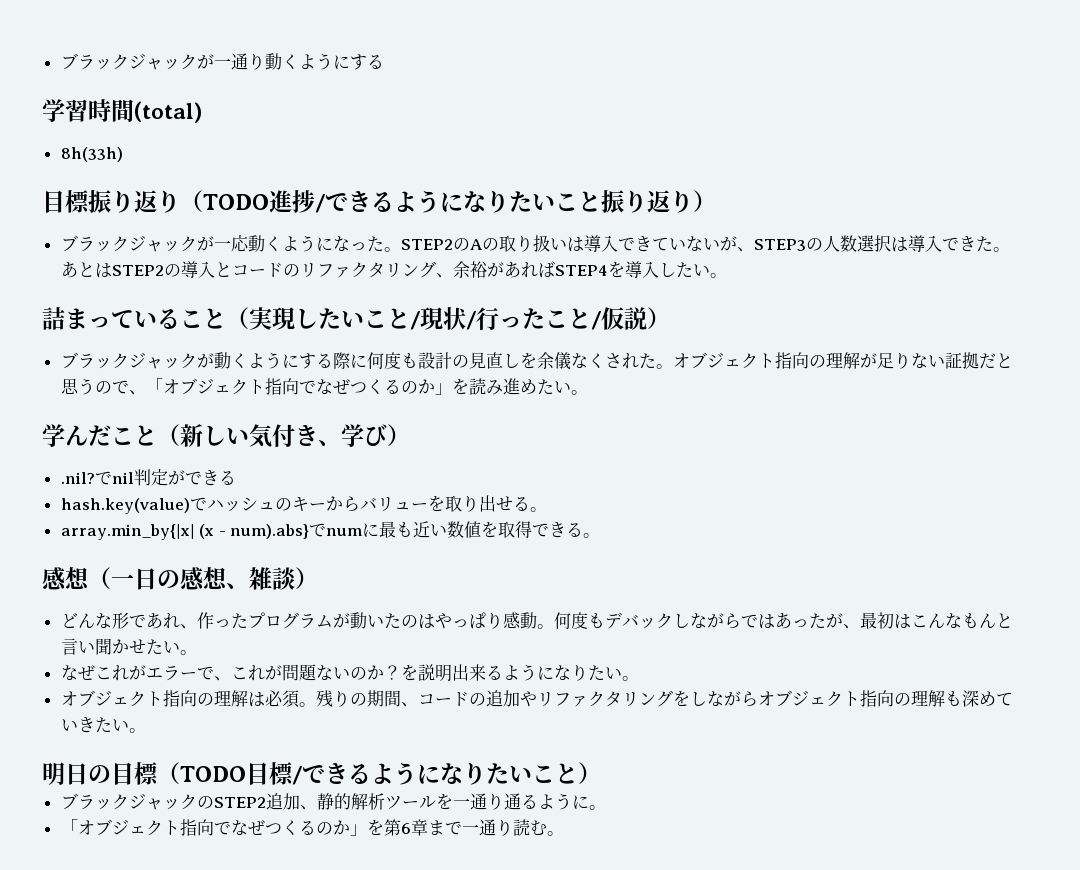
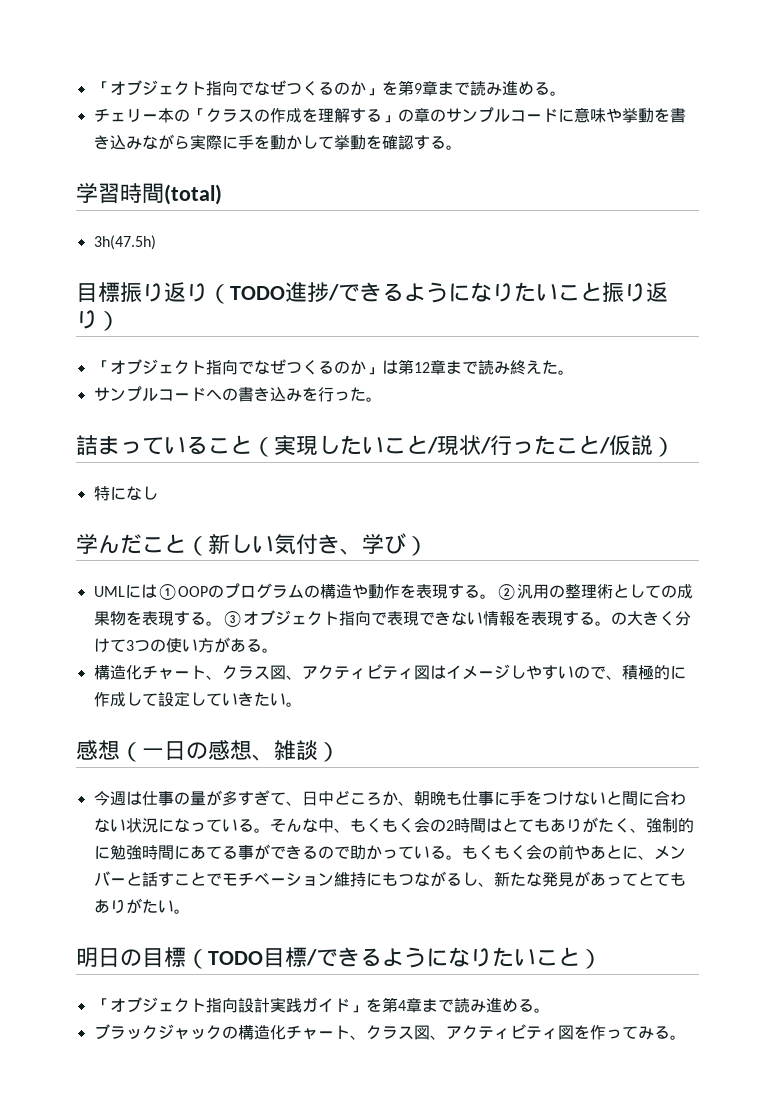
[60,53,384,70] ブラックジャックが一通り動くようにする -> [93,80,566,96] [93,107,686,123] [93,134,462,150] 「オブジェクト指向でなぜつくるのか」を第9章まで読み進める。 // チェリー本の「クラスの作成を理解する」の章のサンプルコードに意味や挙動を書き込みながら実際に手を動かして挙動を確認する。
[60,147,123,162] 8h(33h) -> [93,235,156,250] 3h(47.5h)
[60,235,1010,252] [60,261,710,278] ブラックジャックが一応動くようになった。STEP2のAの取り扱いは導入できていないが、STEP3の人数選択は導入できた。あとはSTEP2の導入とコードのリファクタリング、余裕があればSTEP4を導入したい -> [93,359,574,375] [93,386,366,402] 「オブジェクト指向でなぜつくるのか」は第12章まで読み終えた。 // サンプルコードへの書き込みを行った
[60,352,1013,370] [60,378,588,395] ブラックジャックが動くようにする際に何度も設計の見直しを余儀なくされた。オブジェクト指向の理解が足りない証拠だと思うので、「オブジェクト指向でなぜつくるのか」を読み進めたい。 -> [93,486,158,501] 特になし
[60,469,236,486] [60,495,547,514] [60,521,584,540] .nil?でnil判定ができる // hash.key(value)でハッシュのキーからバリューを取り出せる。 // array.min_by{|x| (x - num).abs}でnumに最も近い数値を取得できる -> [93,583,693,600] [93,610,691,627] [93,637,278,653] [93,664,686,680] [93,691,286,707] UMLには①OOPのプログラムの構造や動作を表現する。②汎用の整理術としての成果物を表現する。③オブジェクト指向で表現できない情報を表現する。の大きく分けて3つの使い方がある。 // 構造化チャート、クラス図、アクティビティ図はイメージしやすいので、積極的に作成して設定していきたい
[60,612,1013,629] [60,638,197,655] [60,664,639,682] [60,690,1013,708] [60,717,95,733] どんな形であれ、作ったプログラムが動いたのはやっぱり感動。何度もデバックしながらではあったが、最初はこんなもんと言い聞かせたい。 // なぜこれがエラーで、これが問題ないのか？を説明出来るようになりたい。 // オブジェクト指向の理解は必須。残りの期間、コードの追加やリファクタリングをしながらオブジェクト指向の理解も深めていき -> [93,790,686,806] [93,817,694,833] [93,844,686,860] [93,871,686,887] [93,898,142,914] 今週は仕事の量が多すぎて、日中どころか、朝晩も仕事に手をつけないと間に合わない状況になっている。そんな中、もくもく会の2時間はとてもありがたく、強制的に勉強時間にあてる事ができるので助かっている。もくもく会の前やあとに、メンバーと話すことでモチベーション維持にもつながるし、新たな発見があってとてもありが
(601, 773) none -> [93,997,550,1013] // 「オブジェクト指向設計実践ガイド」を第4章まで読み進める。
[213,793,606,810] [60,819,547,836] STEP2追加、静的解析ツールを一通り通るように。 // 「オブジェクト指向でなぜつくるのか」を第6章まで一通り読む -> [237,1024,670,1040] 構造化チャート、クラス図、アクティビティ図を作ってみる

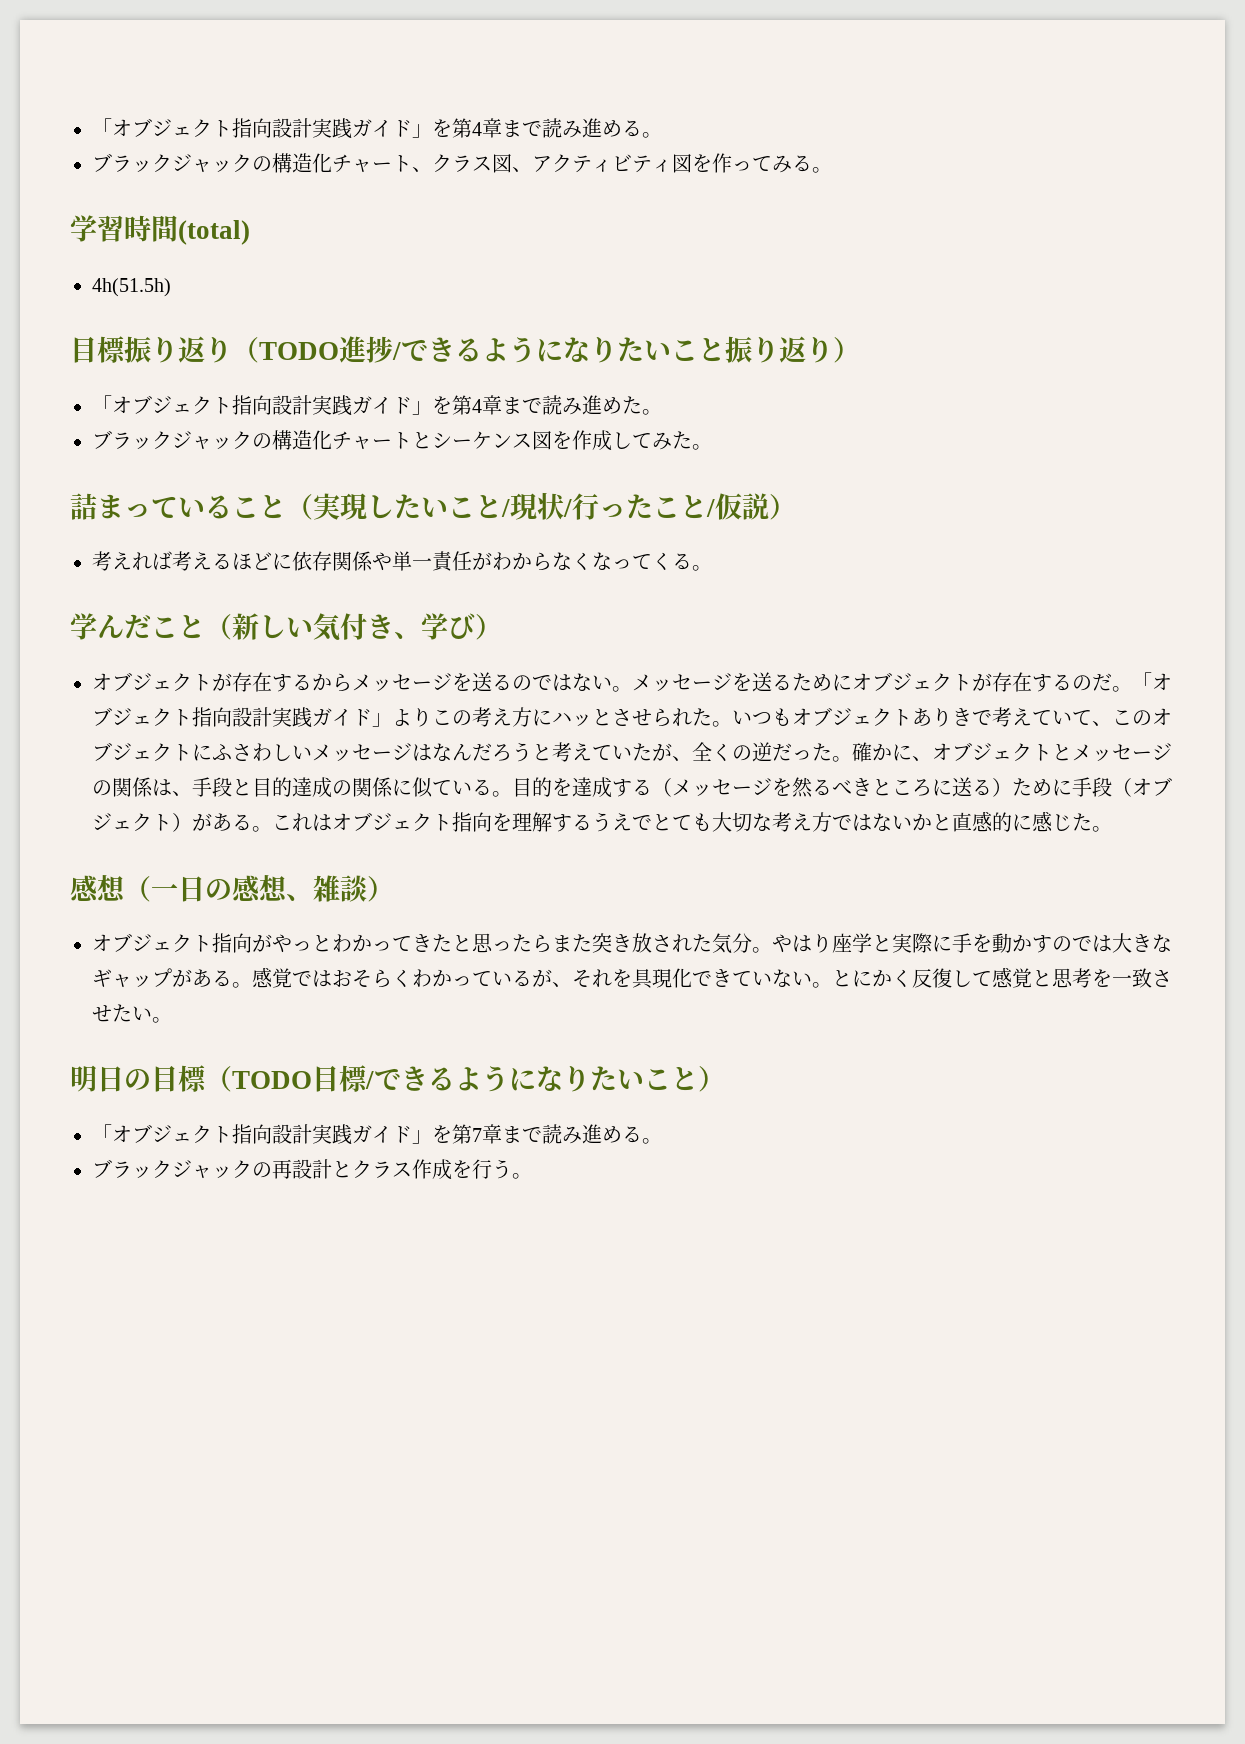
[93,80,566,96] [93,107,686,123] [93,134,462,150] [76,183,222,205] [93,235,156,250] [76,281,668,304] [76,310,120,331] [93,359,574,375] [93,386,382,402] [76,435,675,457] [93,486,158,501] [76,533,428,556] [93,583,693,600] [93,610,691,627] [93,637,278,653] [93,664,686,680] [93,691,302,707] [76,740,340,762] [93,790,686,806] [93,817,694,833] [93,844,686,860] [93,871,686,887] [93,898,190,914] [76,947,602,969] [93,997,238,1013] 「オブジェクト指向でなぜつくるのか」を第9章まで読み進める。 // チェリー本の「クラスの作成を理解する」の章のサンプルコードに意味や挙動を書き込みながら実際に手を動かして挙動を確認する。 // 学習時間(total) // 3h(47.5h) // 目標振り返り（TODO進捗/できるようになりたいこと振り返り） // 「オブジェクト指向でなぜつくるのか」は第12章まで読み終えた。 // サンプルコードへの書き込みを行った。 // 詰まっていること（実現したいこと/現状/行ったこと/仮説） // 特になし // 学んだこと（新しい気付き、学び） // UMLには①OOPのプログラムの構造や動作を表現する。②汎用の整理術としての成果物を表現する。③オブジェクト指向で表現できない情報を表現する。の大きく分けて3つの使い方がある。 // 構造化チャート、クラス図、アクティビティ図はイメージしやすいので、積極的に作成して設定していきたい。 // 感想（一日の感想、雑談） // 今週は仕事の量が多すぎて、日中どころか、朝晩も仕事に手をつけないと間に合わない状況になっている。そんな中、もくもく会の2時間はとてもありがたく、強制的に勉強時間にあてる事ができるので助かっている。もくもく会の前やあとに、メンバーと話すことでモチベーション維持にもつながるし、新たな発見があってとてもありがたい。 // 明日の目標（TODO目標/できるようになりたいこと） // 「オブジェクト指向 -> [92,118,272,138] 「オブジェクト指向
(686, 1037) none -> [70,215,250,245] [92,278,171,297] [70,336,860,363] [92,395,662,416] [92,430,712,451] [70,492,796,520] [92,551,712,572] [70,613,502,641] [92,672,1172,692] [92,707,1172,728] [92,742,1172,762] [92,777,1172,798] [92,811,1112,832] [70,874,394,902] [92,933,1172,954] [92,967,1172,989] [92,1004,172,1023] [70,1065,725,1092] [92,1124,662,1145] [92,1159,532,1180] // 学習時間(total) // 4h(51.5h) // 目標振り返り（TODO進捗/できるようになりたいこと振り返り） // 「オブジェクト指向設計実践ガイド」を第4章まで読み進めた。 // ブラックジャックの構造化チャートとシーケンス図を作成してみた。 // 詰まっていること（実現したいこと/現状/行ったこと/仮説） // 考えれば考えるほどに依存関係や単一責任がわからなくなってくる。 // 学んだこと（新しい気付き、学び） // オブジェクトが存在するからメッセージを送るのではない。メッセージを送るためにオブジェクトが存在するのだ。「オブジェクト指向設計実践ガイド」よりこの考え方にハッとさせられた。いつもオブジェクトありきで考えていて、このオブジェクトにふさわしいメッセージはなんだろうと考えていたが、全くの逆だった。確かに、オブジェクトとメッセージの関係は、手段と目的達成の関係に似ている。目的を達成する（メッセージを然るべきところに送る）ために手段（オブジェクト）がある。これはオブジェクト指向を理解するうえでとても大切な考え方ではないかと直感的に感じた。 // 感想（一日の感想、雑談） // オブジェクト指向がやっとわかってきたと思ったらまた突き放された気分。やはり座学と実際に手を動かすのでは大きなギャップがある。感覚ではおそらくわかっているが、それを具現化できていない。とにかく反復して感覚と思考を一致させたい。 // 明日の目標（TODO目標/できるようになりたいこと） // 「オブジェクト指向設計実践ガイド」を第7章まで読み進める。 // ブラックジャックの再設計とクラス作成を行う。

